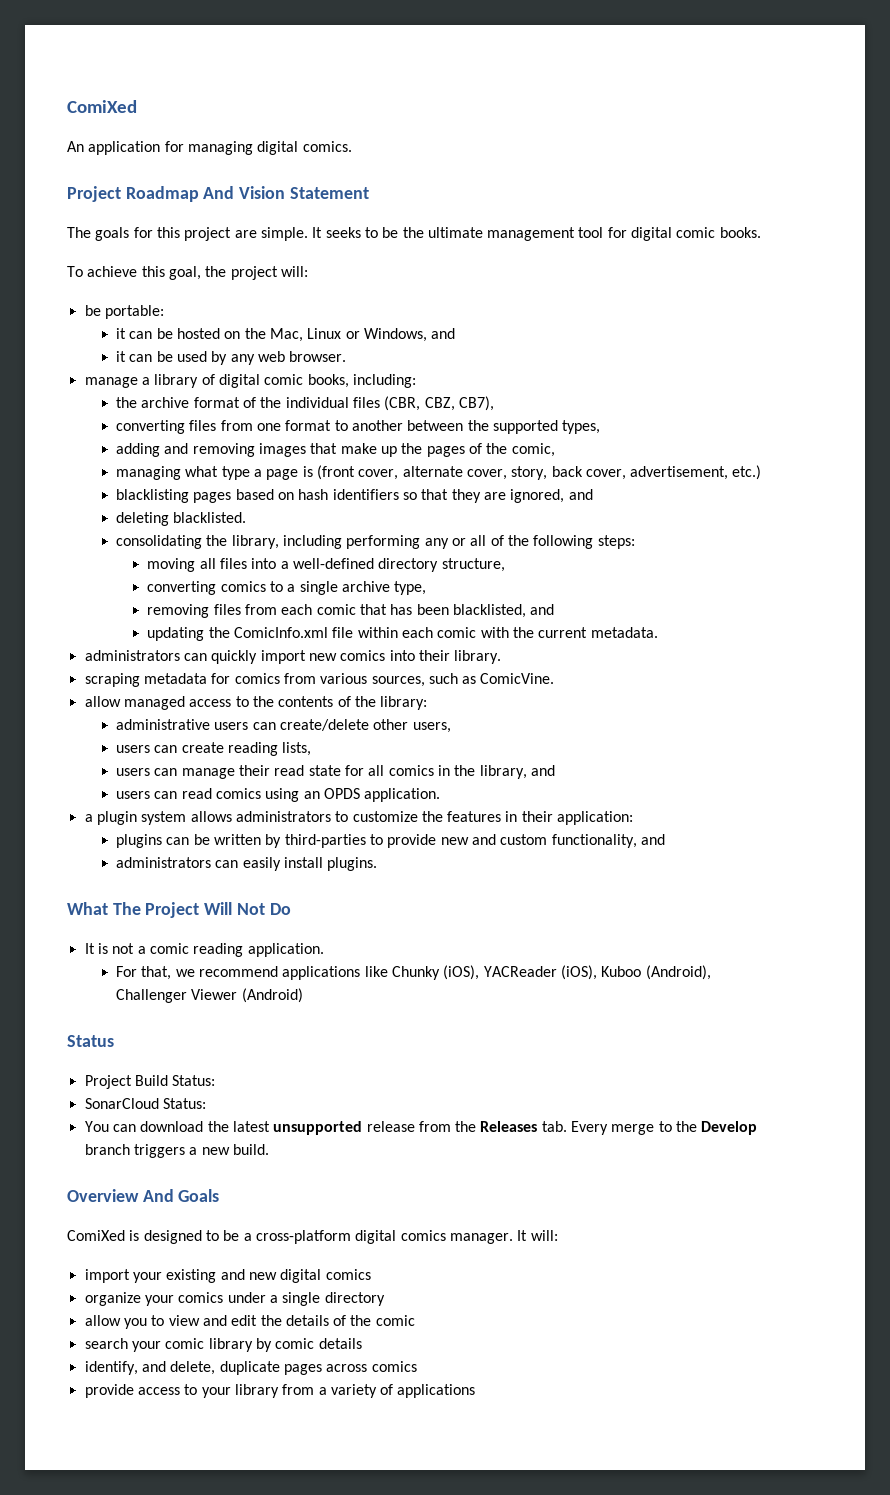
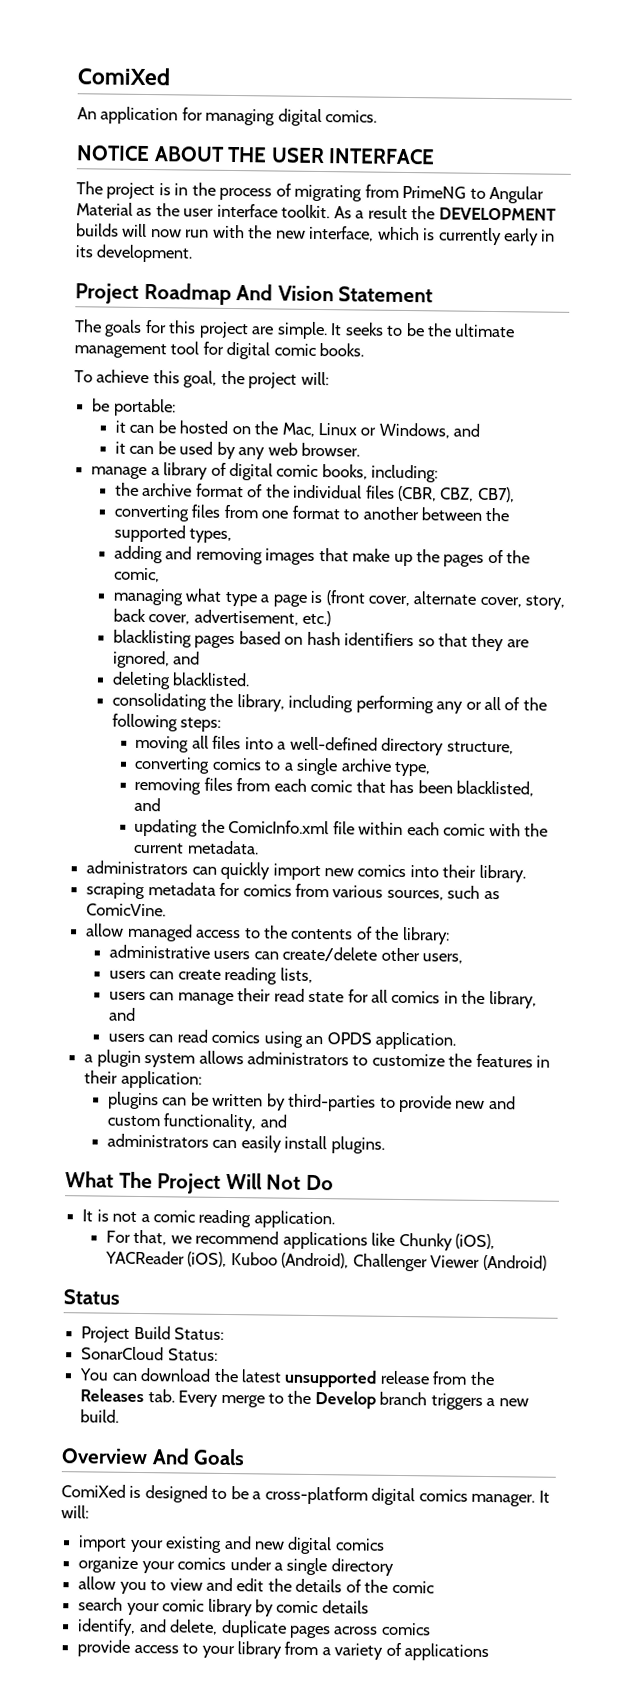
(352, 146) none -> [76,145,436,165] [76,181,545,204] [76,202,556,221] [76,223,556,246] [75,244,193,263] // NOTICE ABOUT THE USER INTERFACE // The project is in the process of migrating from PrimeNG to Angular Material as the user interface toolkit. As a result the DEVELOPMENT builds will now run with the new interface, which is currently early in its development.

